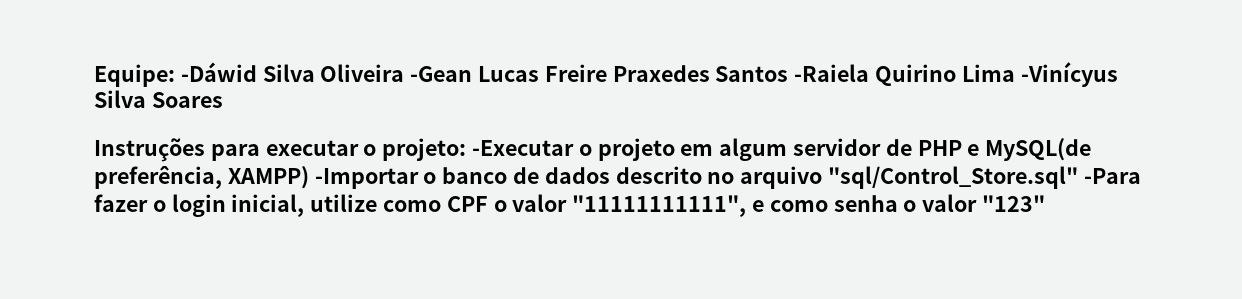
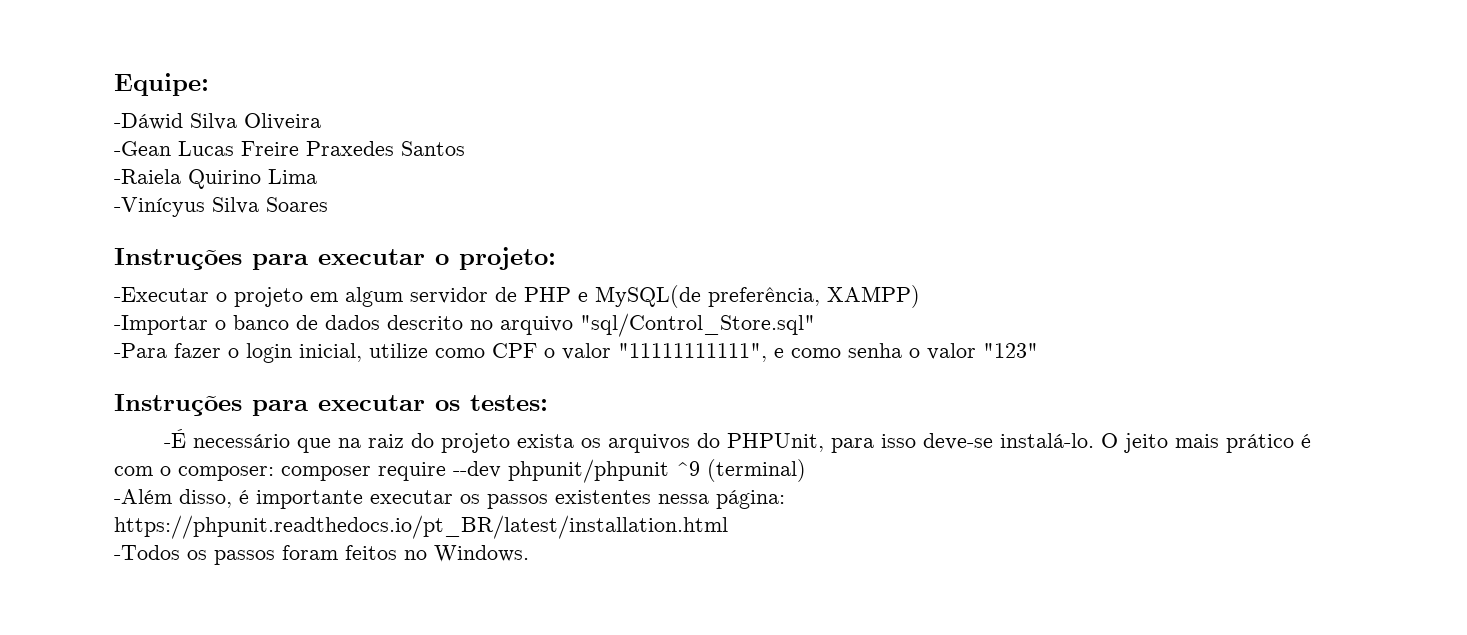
(175, 75) none -> (209, 84) //
(405, 73) none -> (321, 121) //
(789, 74) none -> (465, 148) //
(1015, 73) none -> (317, 176) //
(467, 149) none -> (556, 258) //
(309, 177) none -> (920, 296) //
(1079, 177) none -> (815, 325) //
(1046, 203) none -> [114,394,548,416] [163,429,1311,453] [114,459,806,483] [114,489,785,509] [114,515,728,539] [114,545,529,565] // Instruções para executar os testes: // -É necessário que na raiz do projeto exista os arquivos do PHPUnit, para isso deve-se instalá-lo. O jeito mais prático é com o composer: composer require --dev phpunit/phpunit ^9 (terminal) // -Além disso, é importante executar os passos existentes nessa página: https://phpunit.readthedocs.io/pt_BR/latest/installation.html // -Todos os passos foram feitos no Windows.

